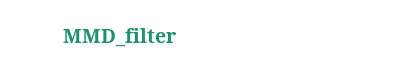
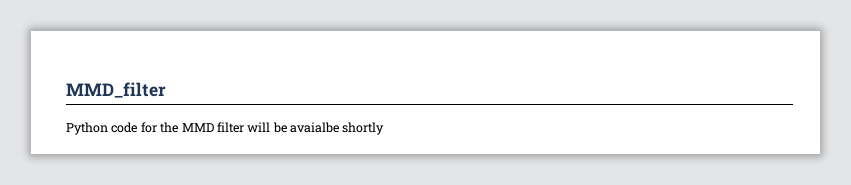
(176, 37) none -> [66,122,385,135] // Python code for the MMD filter will be avaialbe shortly

